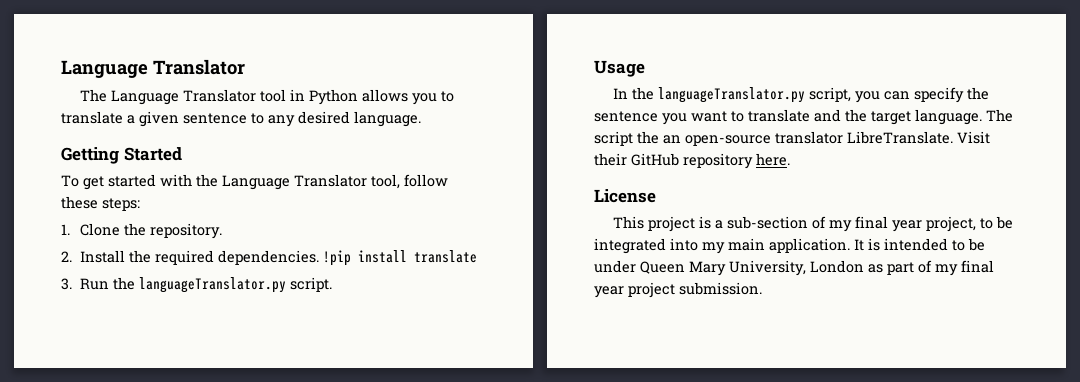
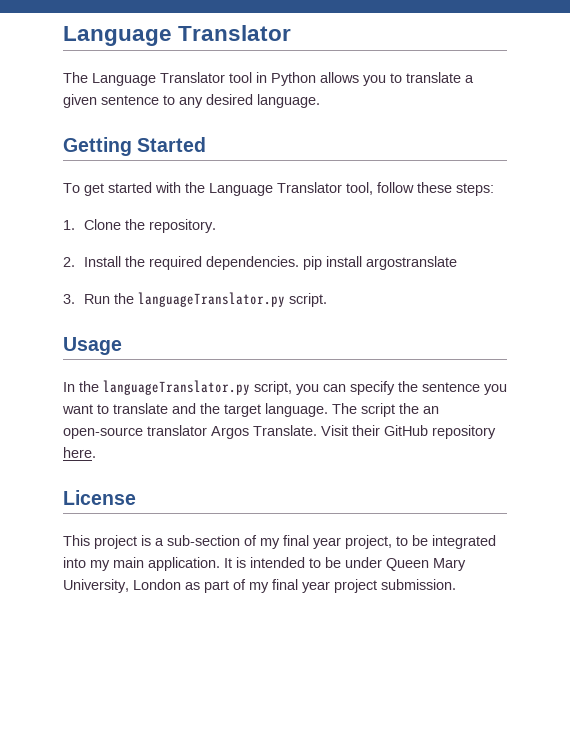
[323,250,478,266] !pip install translate -> [303,256,458,270] pip install argostranslate
[847,131,953,144] LibreTranslate. -> [211,425,317,439] Argos Translate.

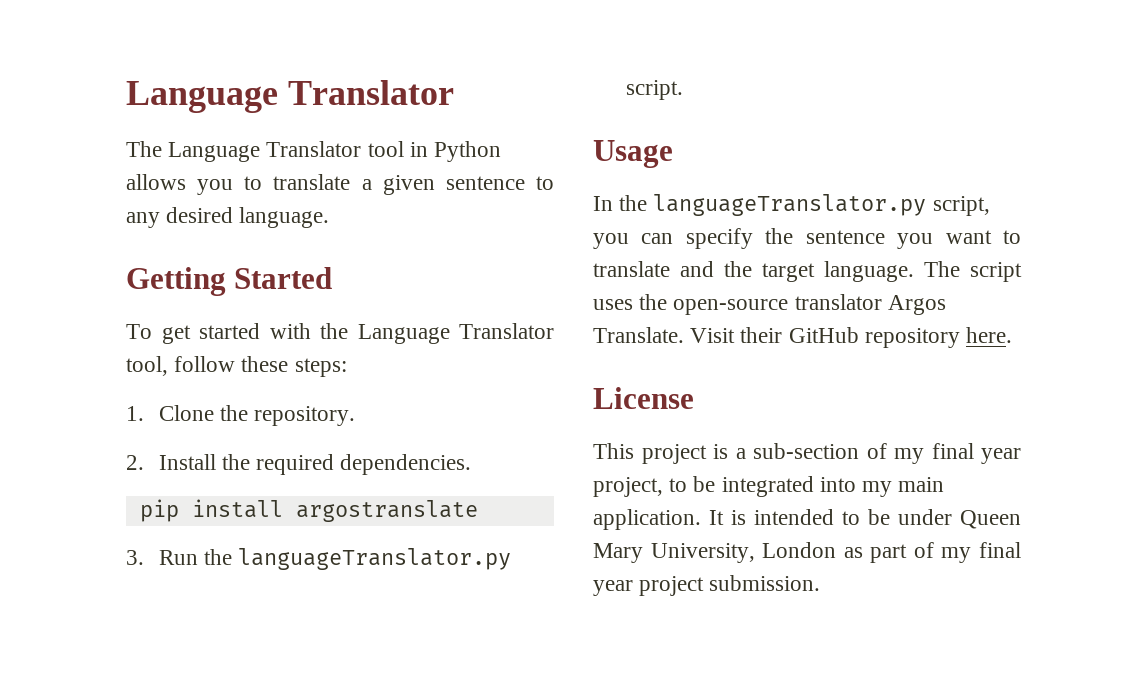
(300, 263) none -> (472, 464) //
[399,403,439,414] the an -> [593,294,668,310] uses the

